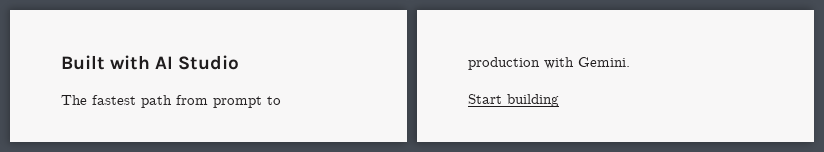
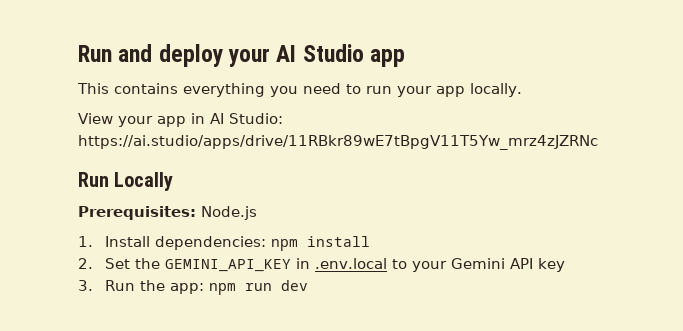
[61,55,240,70] [61,95,281,108] [468,57,630,70] [468,94,559,107] Built with AI Studio // The fastest path from prompt to production with Gemini. // Start building -> [78,44,406,67] [77,83,522,97] [78,113,283,127] [78,135,598,150] [78,172,174,191] [78,206,257,220] [78,236,370,251] [78,258,565,272] [78,280,308,295] Run and deploy your AI Studio app // This contains everything you need to run your app locally. // View your app in AI Studio: https://ai.studio/apps/drive/11RBkr89wE7tBpgV11T5Yw_mrz4zJZRNc // Run Locally // Prerequisites: Node.js // 1. Install dependencies: npm install // 2. Set the GEMINI_API_KEY in .env.local to your Gemini API key // 3. Run the app: npm run dev

